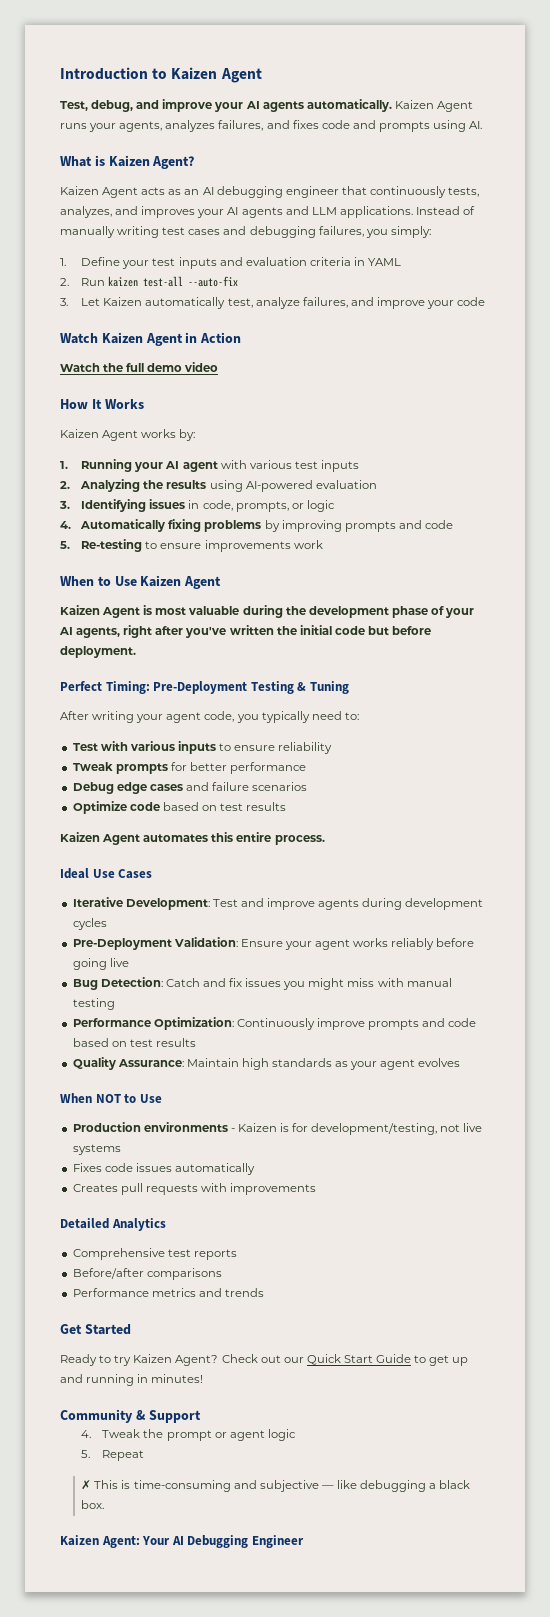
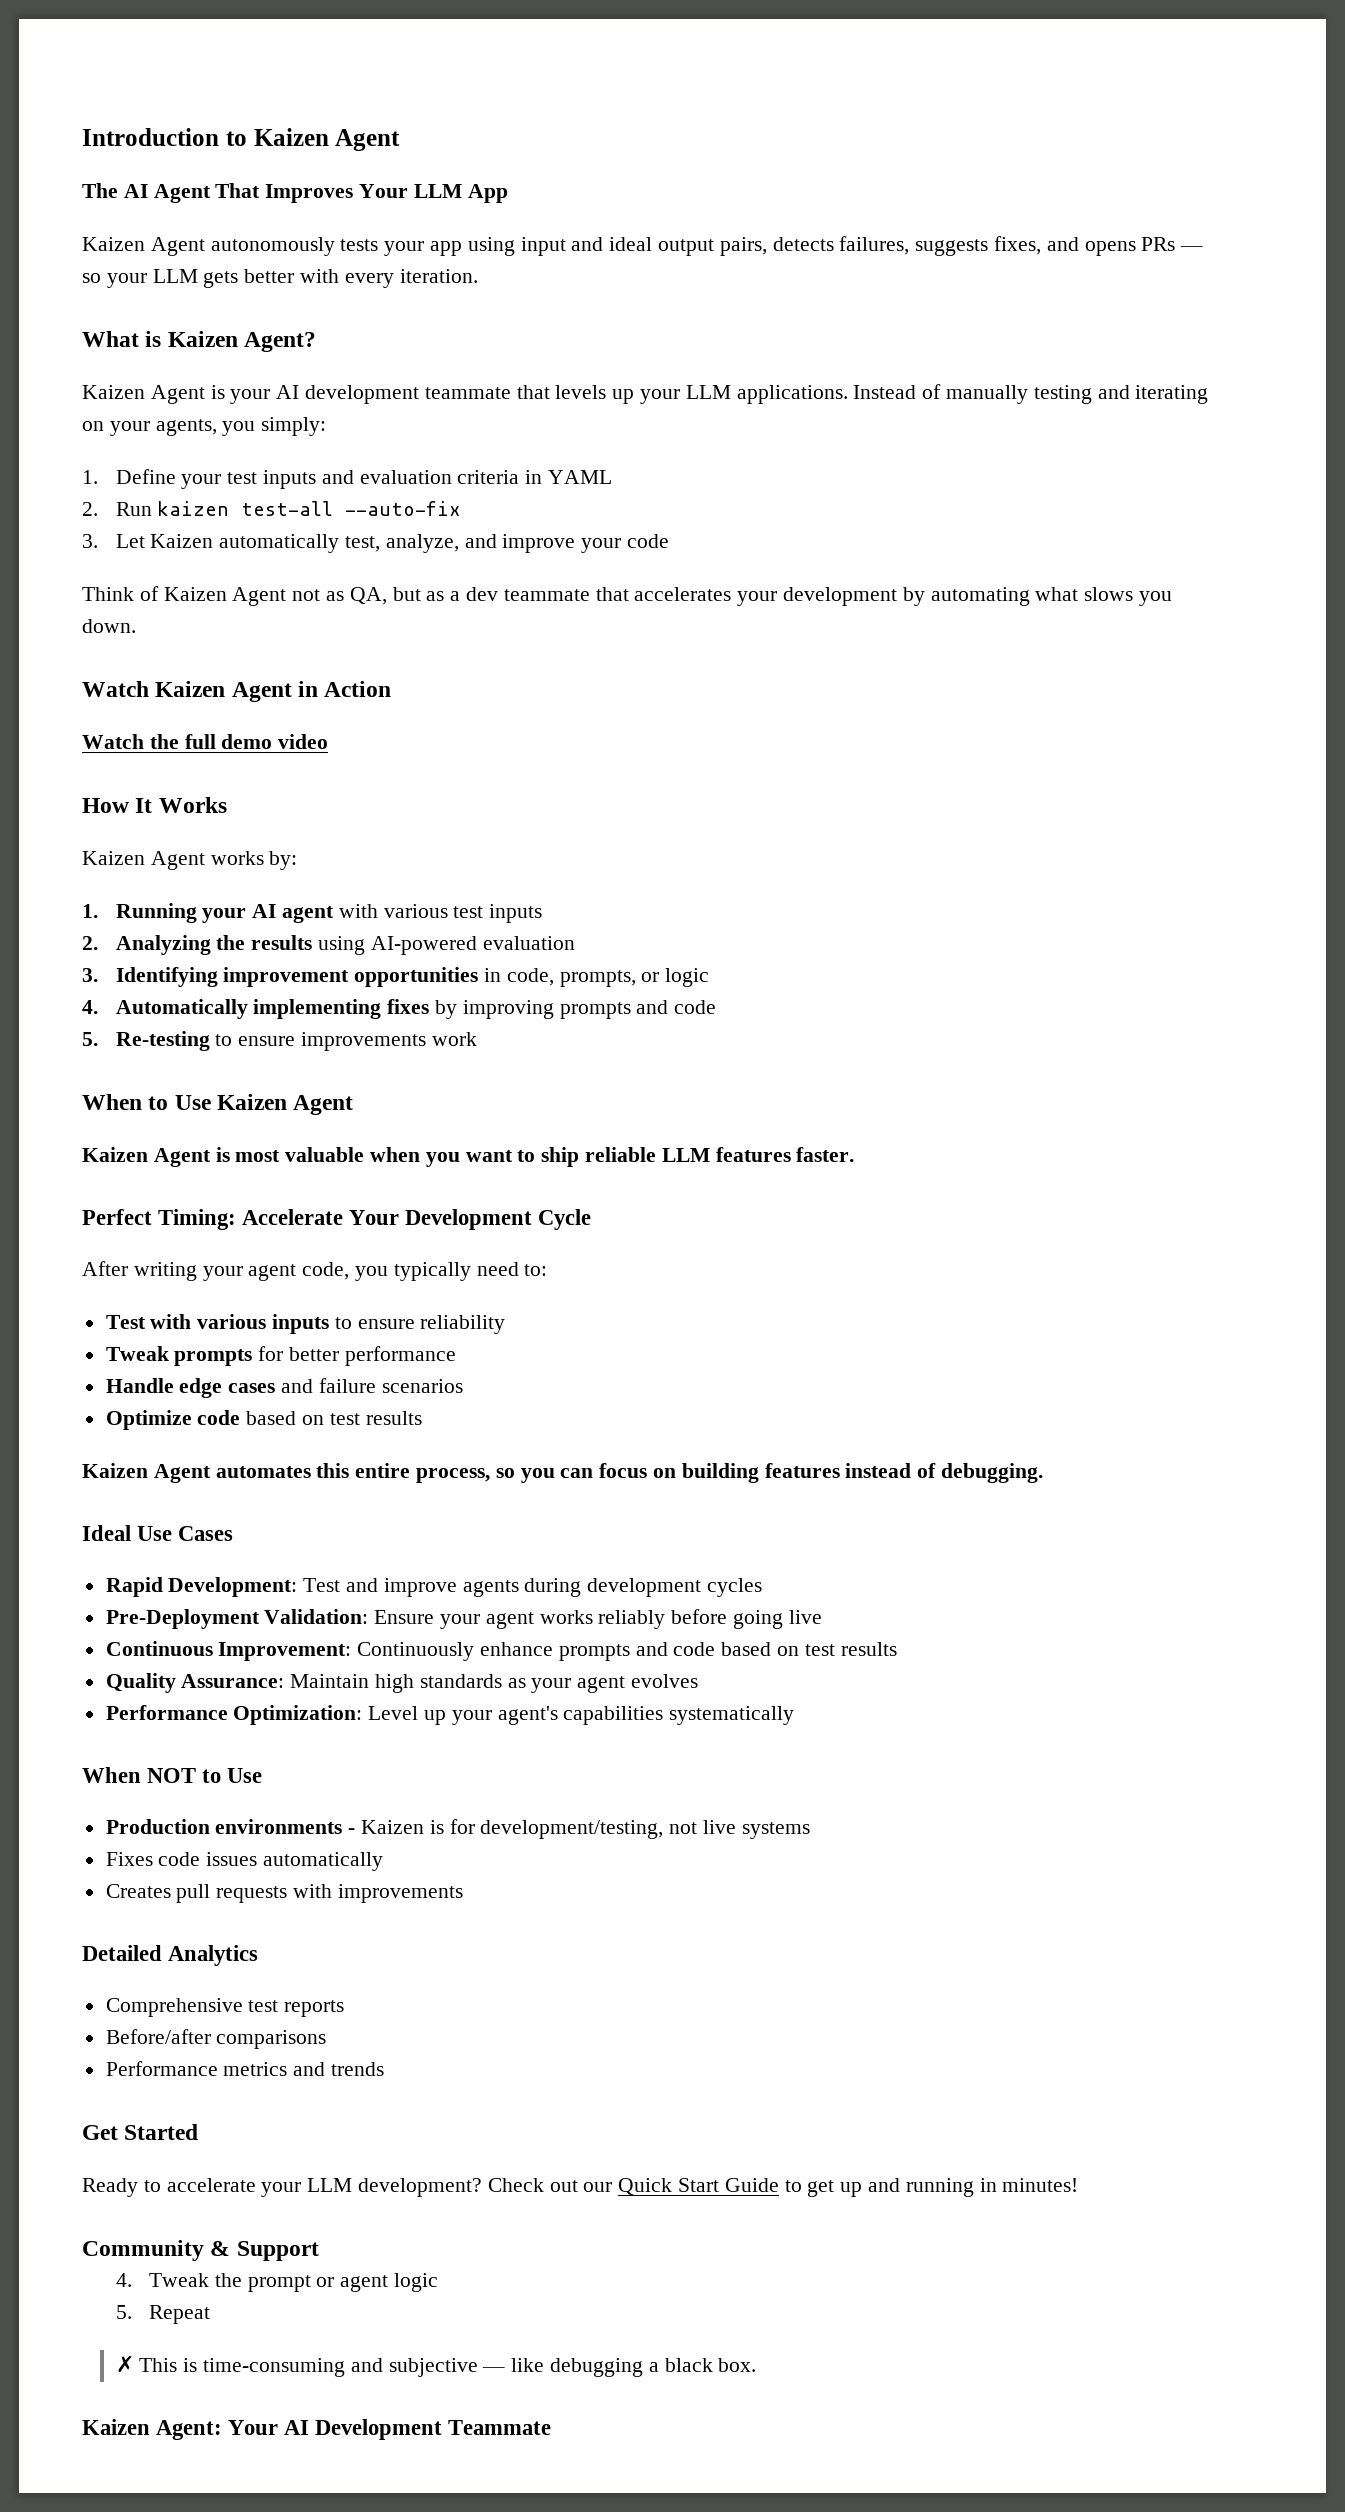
[60,99,473,112] [60,120,483,132] Test, debug, and improve your AI agents automatically. Kaizen Agent runs your agents, analyzes failures, and fixes code and prompts using AI. -> [82,183,508,203] [82,236,1204,256] [82,269,478,288] The AI Agent That Improves Your LLM App // Kaizen Agent autonomously tests your app using input and ideal output pairs, detects failures, suggests fixes, and opens PRs — so your LLM gets better with every iteration.
[141,186,480,198] [60,206,309,218] acts as an AI debugging engineer that continuously tests, analyzes, and improves your AI agents and -> [210,385,681,404] is your AI development teammate that levels up your
[117,226,364,238] writing test cases and debugging failures, -> [1033,385,1209,404] [82,419,217,436] testing and iterating on your agents,
[255,297,348,309] analyze failures, -> [385,534,459,553] analyze,
(486, 301) none -> [82,586,1173,606] [82,619,136,633] // Think of Kaizen Agent not as QA, but as a dev teammate that accelerates your development by automating what slows you down.
[149,499,186,509] issues -> [223,967,479,987] improvement opportunities
[168,519,262,532] fixing problems -> [253,999,430,1019] implementing fixes
[242,605,475,618] [59,625,432,638] [60,646,136,658] [60,681,349,694] during the development phase of your AI agents, right after you've written the initial code but before deployment. // Perfect Timing: Pre-Deployment Testing & Tuning -> [370,1147,855,1167] [82,1209,592,1230] when you want to ship reliable LLM features faster. // Perfect Timing: Accelerate Your Development Cycle
[72,782,114,794] Debug -> [105,1378,174,1393] Handle
[274,835,325,845] process. -> [416,1463,1044,1483] process, so you can focus on building features instead of debugging.
[72,897,123,907] Iterative -> [105,1577,163,1597] Rapid
[72,977,452,990] [72,998,115,1010] [72,1017,365,1030] Bug Detection: Catch and fix issues you might miss with manual testing // Performance Optimization: Continuously improve -> [105,1641,554,1661] Continuous Improvement: Continuously enhance
(461, 1062) none -> [105,1705,795,1725] // Performance Optimization: Level up your agent's capabilities systematically
[114,1354,219,1366] try Kaizen Agent? -> [166,2178,483,2197] accelerate your LLM development?
[187,1535,304,1548] Debugging Engineer -> [315,2419,552,2440] Development Teammate

